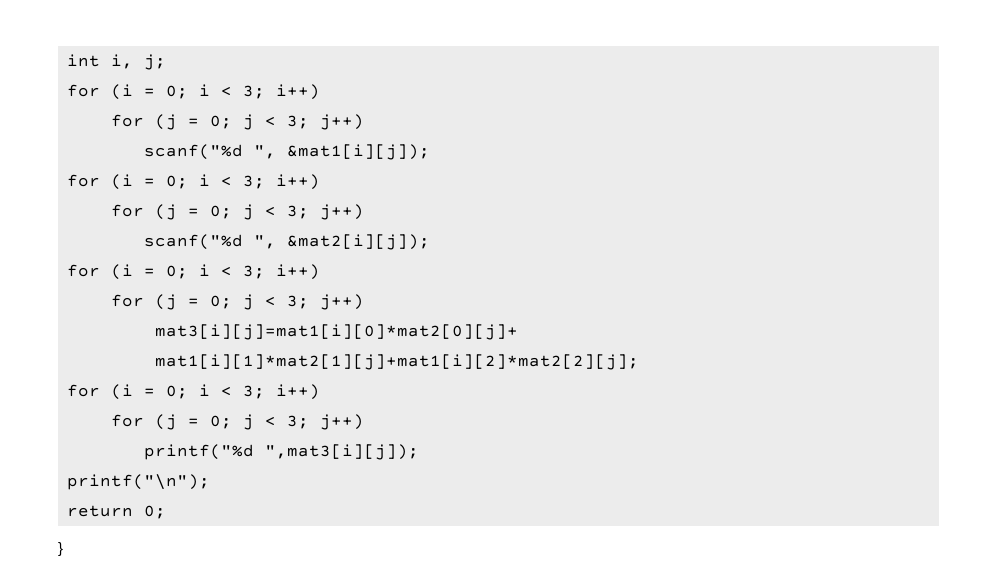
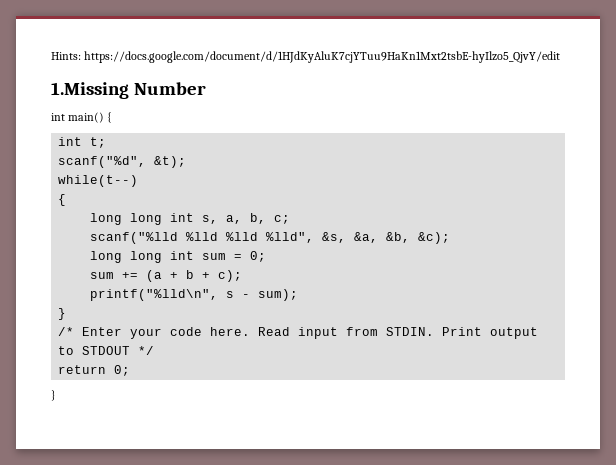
[67,54,166,70] [67,84,320,100] [111,114,364,130] [144,144,430,160] [67,174,320,190] [111,204,364,220] [144,234,430,250] [67,264,320,280] [111,294,364,310] [155,324,518,340] [155,354,639,370] [67,384,320,400] [111,414,364,430] [144,444,419,460] [67,474,210,490] int i, j; // for (i = 0; i < 3; i++) // for (j = 0; j < 3; j++) // scanf("%d ", &mat1[i][j]); // for (i = 0; i < 3; i++) // for (j = 0; j < 3; j++) // scanf("%d ", &mat2[i][j]); // for (i = 0; i < 3; i++) // for (j = 0; j < 3; j++) // mat3[i][j]=mat1[i][0]*mat2[0][j]+ mat1[i][1]*mat2[1][j]+mat1[i][2]*mat2[2][j]; // for (i = 0; i < 3; i++) // for (j = 0; j < 3; j++) // printf("%d ",mat3[i][j]); // printf("\n"); -> [51,51,561,63] [51,82,206,99] [51,112,113,123] [58,137,107,148] [58,156,187,168] [58,175,139,187] [58,194,67,206] [90,213,291,225] [90,232,451,244] [90,251,267,263] [90,270,243,282] [90,289,299,301] [58,308,67,320] [58,327,539,339] [58,346,155,355] Hints: https://docs.google.com/document/d/1HJdKyAluK7cjYTuu9HaKn1Mxt2tsbE-hyIlzo5_QjvY/edit // 1.Missing Number // int main() { // int t; // scanf("%d", &t); // while(t--) // { // long long int s, a, b, c; // scanf("%lld %lld %lld %lld", &s, &a, &b, &c); // long long int sum = 0; // sum += (a + b + c); // printf("%lld\n", s - sum); // } // /* Enter your code here. Read input from STDIN. Print output to STDOUT */

